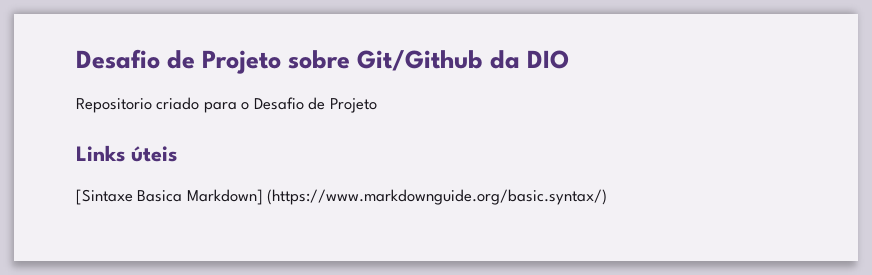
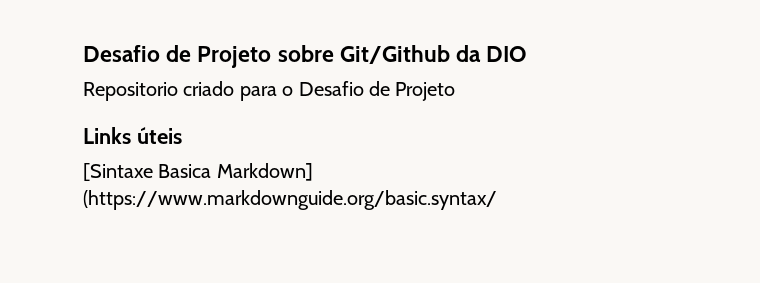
[267,189,608,205] (https://www.markdownguide.org/basic.syntax/) -> [83,190,497,210] (https://www.markdownguide.org/basic.syntax/

